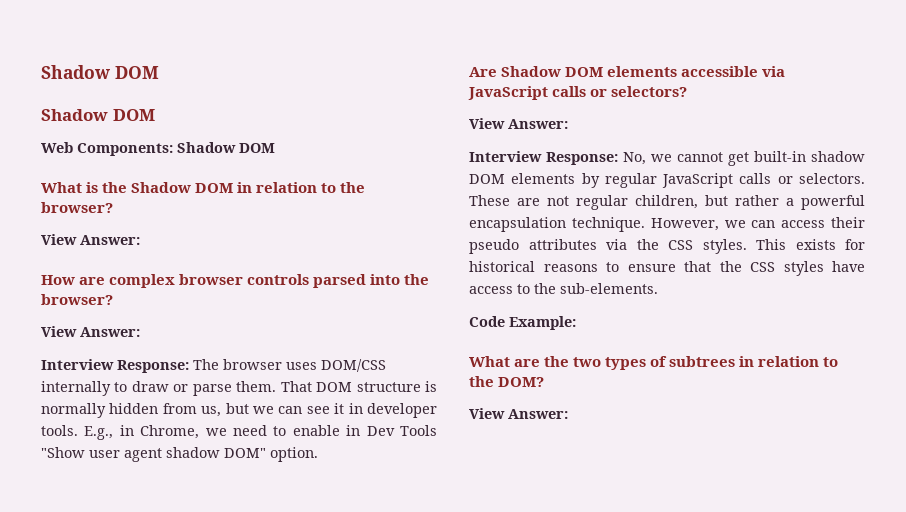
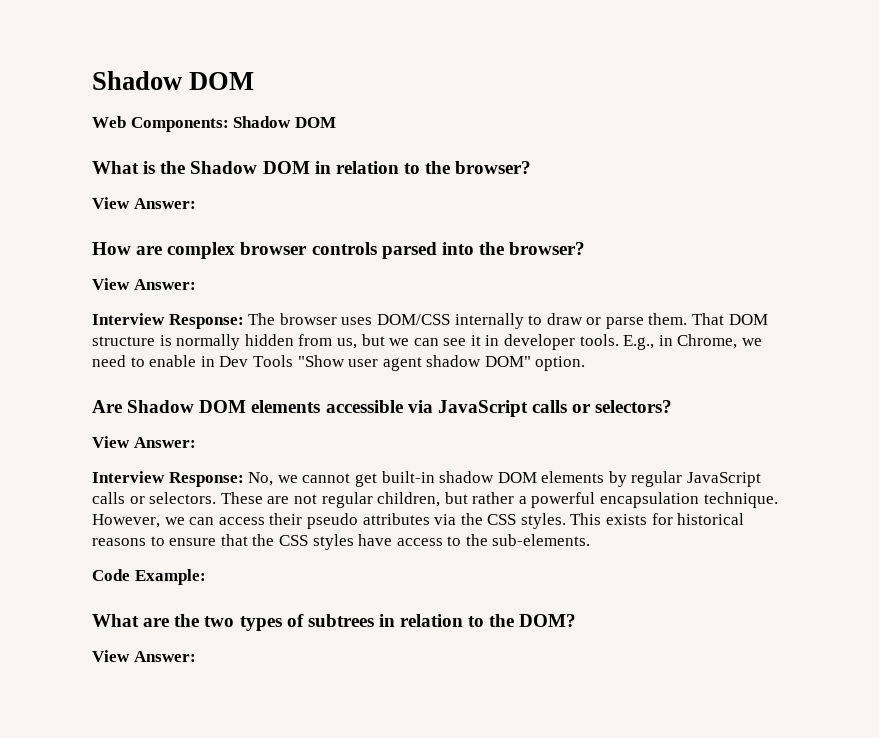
[41,65,159,79] [41,109,155,121] Shadow DOM // Shadow DOM -> [92,71,255,90] Shadow DOM

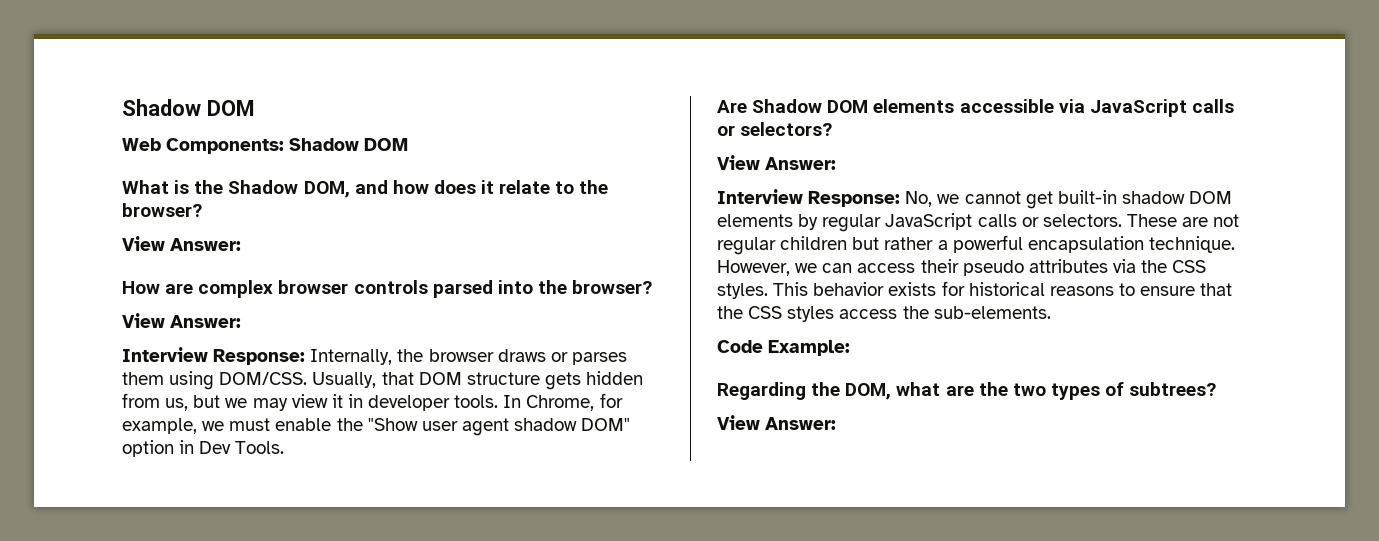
[262,161,399,174] DOM in relation -> [303,180,551,198] DOM, and how does it relate
[248,313,768,329] [92,334,241,350] The browser uses DOM/CSS internally to draw or parse them. That DOM structure is normally -> [310,349,627,365] [122,371,581,390] Internally, the browser draws or parses them using DOM/CSS. Usually, that DOM structure gets
[413,338,467,346] can see -> [252,394,328,411] may view
[623,334,763,350] [92,355,293,367] E.g., in Chrome, we need to enable in Dev Tools -> [503,393,623,411] [122,418,363,434] In Chrome, for example, we must enable the
[535,356,586,371] option. -> [122,440,285,457] option in Dev Tools.
[377,492,441,507] children, -> [780,236,848,250] children
(602, 519) none -> [813,282,885,296] behavior
[358,534,462,546] have access to -> [839,309,898,319] access
[92,614,139,627] What -> [717,382,941,400] Regarding the DOM, what
[307,614,577,627] subtrees in relation to the DOM? -> [1129,382,1217,396] subtrees?

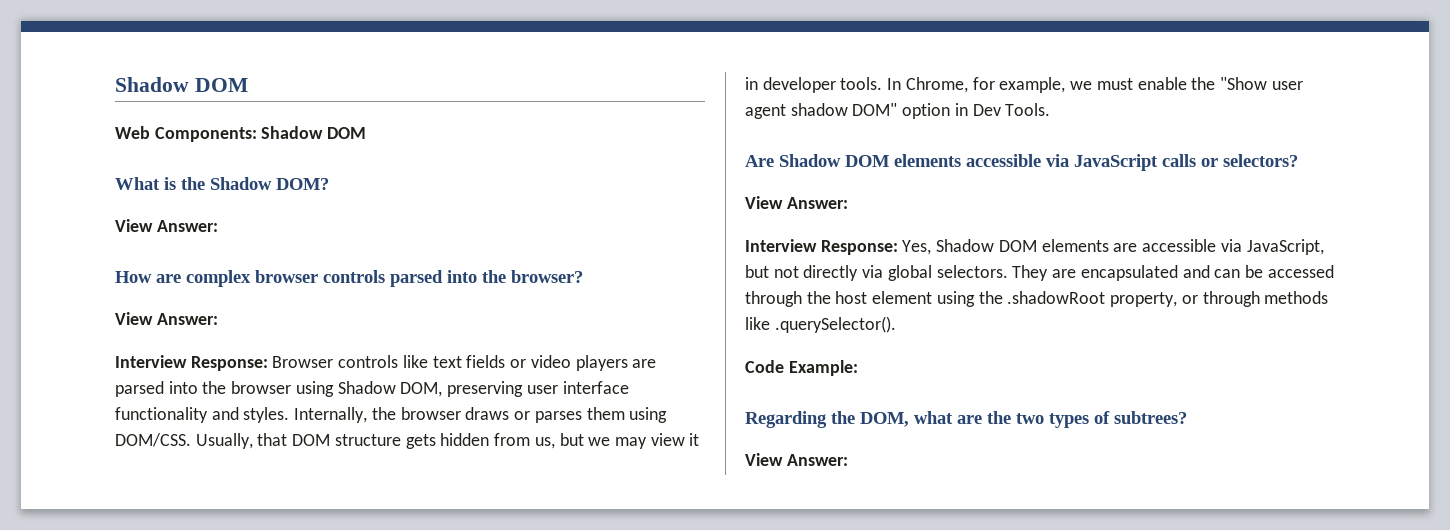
[303,180,609,198] [122,203,202,217] DOM, and how does it relate to the browser? -> [276,178,329,190] DOM?
(306, 357) none -> [272,355,657,371] [115,381,629,397] [115,407,290,423] Browser controls like text fields or video players are parsed into the browser using Shadow DOM, preserving user interface functionality and styles.
[905,190,1233,209] [717,213,1240,232] [717,235,1235,255] [717,259,1207,276] [717,281,1233,299] [717,306,1051,322] No, we cannot get built-in shadow DOM elements by regular JavaScript calls or selectors. These are not regular children but rather a powerful encapsulation technique. However, we can access their pseudo attributes via the CSS styles. This behavior exists for historical reasons to ensure that the CSS styles access the sub-elements. -> [902,239,1324,255] [745,265,1334,281] [745,291,1329,307] [745,316,896,333] Yes, Shadow DOM elements are accessible via JavaScript, but not directly via global selectors. They are encapsulated and can be accessed through the host element using the .shadowRoot property, or through methods like .querySelector().

